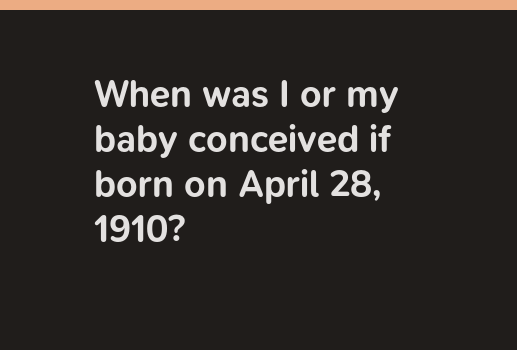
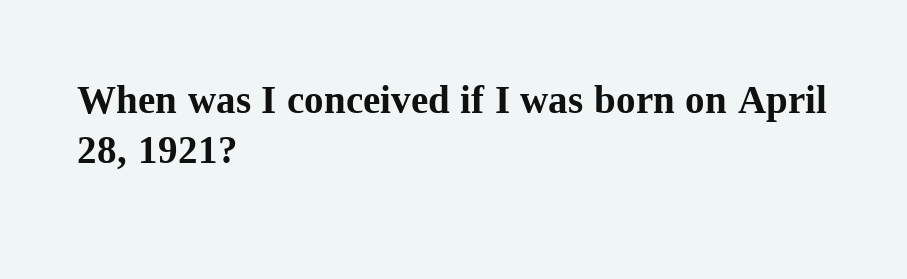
[300,86,399,113] [94,124,393,158] or my baby conceived if -> [286,85,584,113] conceived if I was
[93,214,185,242] 1910? -> [137,137,238,163] 1921?

